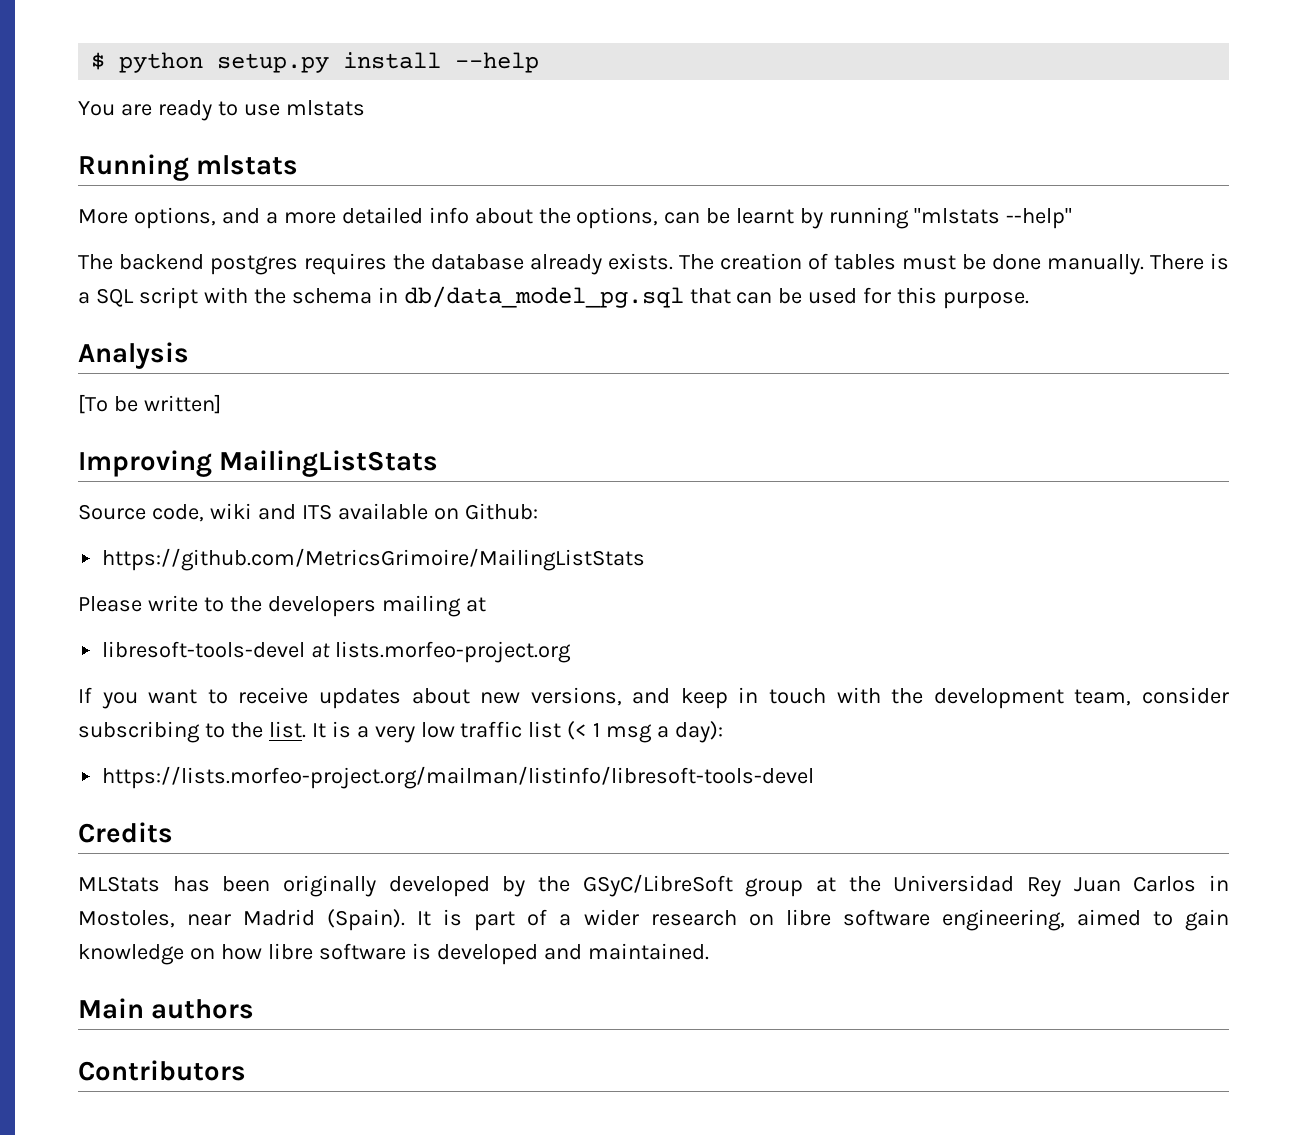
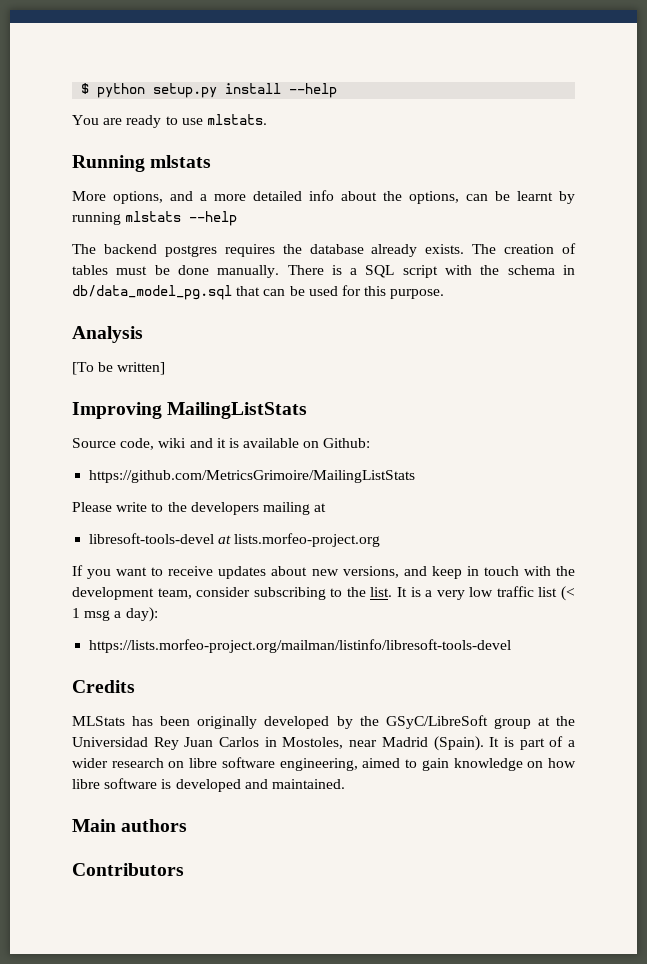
[285,100,365,116] mlstats -> [206,114,267,125] mlstats.
[914,208,1073,229] "mlstats --help" -> [125,211,238,226] mlstats --help
[301,504,332,520] ITS -> [216,438,239,448] it is

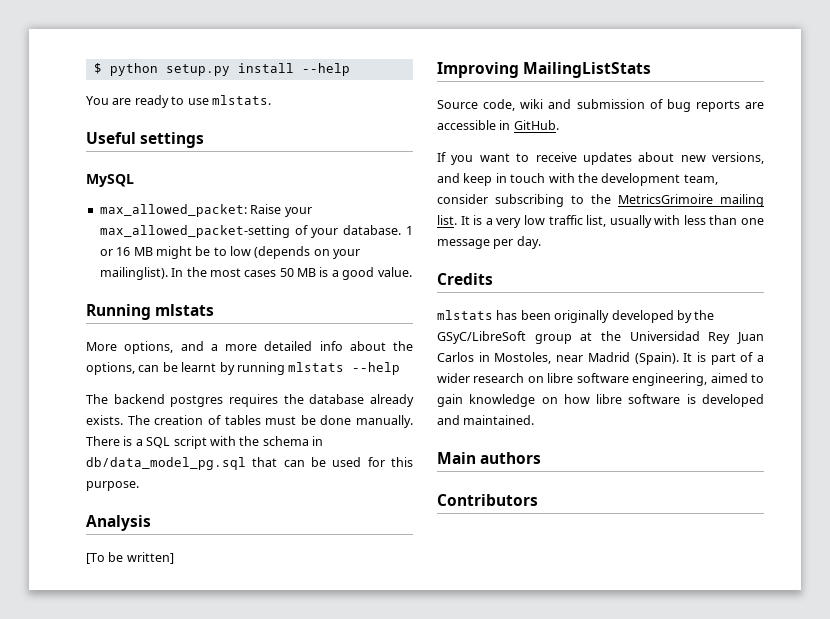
(267, 119) none -> [86,132,205,148] [86,174,134,187] [99,204,312,217] [99,225,413,238] [99,246,361,259] [99,267,412,280] // Useful settings // MySQL // max_allowed_packet: Raise your max_allowed_packet-setting of your database. 1 or 16 MB might be to low (depends on your mailinglist). In the most cases 50 MB is a good value.
[216,438,371,448] [89,470,416,483] [72,502,327,515] [89,533,381,547] it is available on Github: // https://github.com/MetricsGrimoire/MailingListStats // Please write to the developers mailing at // libresoft-tools-devel at lists.morfeo-project.org -> [576,99,764,112] [437,120,559,130] submission of bug reports are accessible in GitHub.
(366, 592) none -> [618,194,764,207] MetricsGrimoire mailing
[538,586,575,601] [72,607,158,622] [89,639,512,653] list (< 1 msg a day): // https://lists.morfeo-project.org/mailman/listinfo/libresoft-tools-devel -> [586,215,764,228] [437,236,541,249] list, usually with less than one message per day.
[72,716,125,726] MLStats -> [437,310,493,320] mlstats

